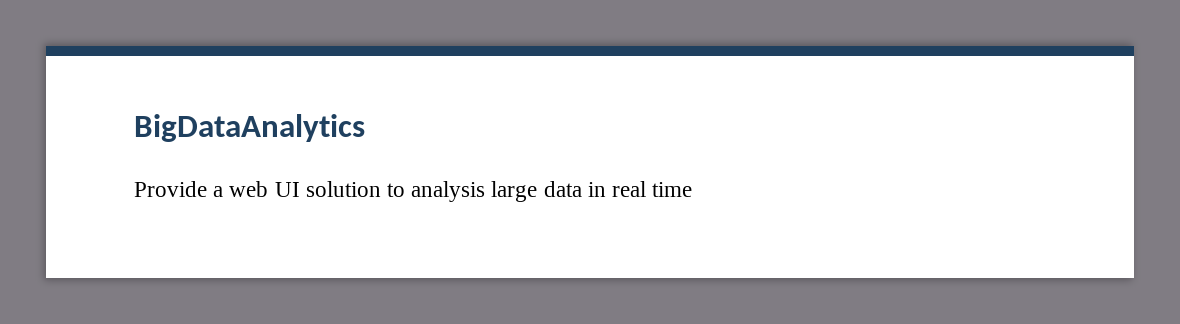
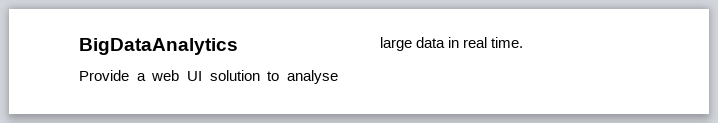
[411,181,486,202] analysis -> [287,70,338,84] analyse
[652,182,693,197] time -> [491,37,524,48] time.

